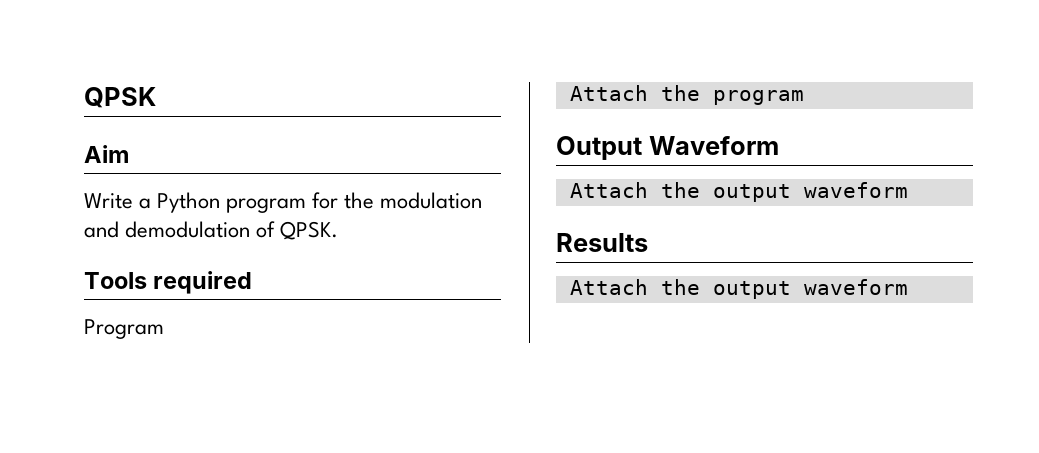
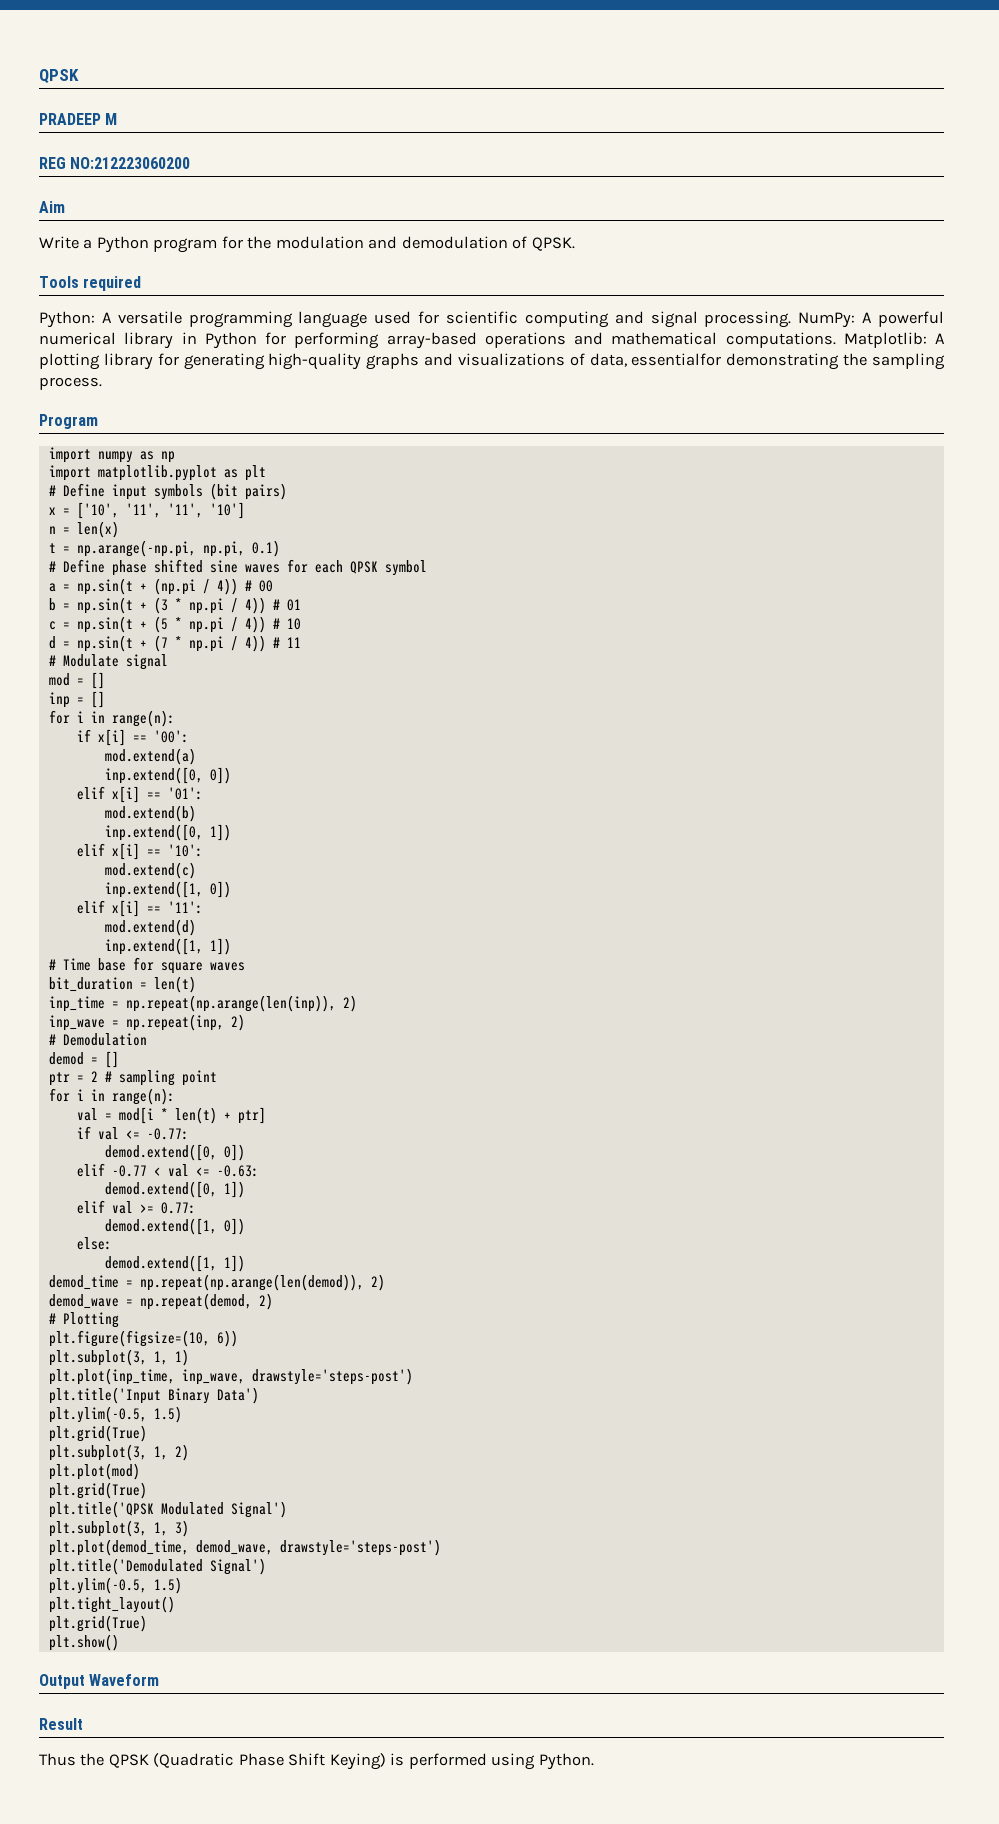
[84,87,156,108] QPSK -> [39,69,79,83] [39,113,118,125] [39,157,191,169] QPSK // PRADEEP M // REG NO:212223060200
[84,319,164,339] [569,85,804,105] [556,136,779,160] [569,182,908,202] [556,233,648,252] [569,279,908,299] Program // Attach the program // Output Waveform // Attach the output waveform // Results // Attach the output waveform -> [39,311,945,328] [39,332,945,349] [39,353,945,370] [39,377,102,390] [39,414,98,429] [48,447,175,463] [48,465,266,481] [48,483,287,500] [48,502,245,519] [48,521,119,538] [48,540,280,557] [48,559,427,576] [48,578,273,595] [48,597,301,614] [48,616,301,633] [48,635,301,652] [48,654,168,670] [48,672,105,689] [48,691,105,708] [48,710,175,727] [76,729,189,746] [104,748,196,765] [104,767,231,784] [76,786,203,803] [104,805,196,822] [104,824,231,841] [76,843,203,860] [104,862,196,879] [104,881,231,898] [76,900,203,917] [104,919,196,936] [104,938,231,955] [48,957,245,974] [48,976,196,993] [48,995,357,1012] [48,1014,245,1031] [48,1033,147,1046] [48,1051,119,1068] [48,1070,217,1086] [48,1088,175,1105] [76,1107,266,1124] [76,1126,189,1140] [104,1144,245,1161] [76,1163,259,1177] [104,1181,245,1198] [76,1200,196,1214] [104,1218,245,1235] [76,1237,112,1250] [104,1255,245,1272] [48,1274,385,1291] [48,1293,273,1310] [48,1312,119,1328] [48,1330,238,1347] [48,1349,189,1366] [48,1368,413,1385] [48,1387,259,1404] [48,1406,182,1423] [48,1425,147,1442] [48,1444,189,1461] [48,1463,140,1480] [48,1482,147,1499] [48,1501,287,1518] [48,1520,189,1537] [48,1539,441,1556] [48,1558,266,1575] [48,1577,182,1594] [48,1596,175,1613] [48,1615,147,1632] [48,1634,119,1651] [39,1674,160,1689] [39,1718,83,1730] [39,1753,594,1770] Python: A versatile programming language used for scientific computing and signal processing. NumPy: A powerful numerical library in Python for performing array-based operations and mathematical computations. Matplotlib: A plotting library for generating high-quality graphs and visualizations of data, essentialfor demonstrating the sampling process. // Program // import numpy as np // import matplotlib.pyplot as plt // # Define input symbols (bit pairs) // x = ['10', '11', '11', '10'] // n = len(x) // t = np.arange(-np.pi, np.pi, 0.1) // # Define phase shifted sine waves for each QPSK symbol // a = np.sin(t + (np.pi / 4)) # 00 // b = np.sin(t + (3 * np.pi / 4)) # 01 // c = np.sin(t + (5 * np.pi / 4)) # 10 // d = np.sin(t + (7 * np.pi / 4)) # 11 // # Modulate signal // mod = [] // inp = [] // for i in range(n): // if x[i] == '00': // mod.extend(a) // inp.extend([0, 0]) // elif x[i] == '01': // mod.extend(b) // inp.extend([0, 1]) // elif x[i] == '10': // mod.extend(c) // inp.extend([1, 0]) // elif x[i] == '11': // mod.extend(d) // inp.extend([1, 1]) // # Time base for square waves // bit_duration = len(t) // inp_time = np.repeat(np.arange(len(inp)), 2) // inp_wave = np.repeat(inp, 2) // # Demodulation // demod = [] // ptr = 2 # sampling point // for i in range(n): // val = mod[i * len(t) + ptr] // if val <= -0.77: // demod.extend([0, 0]) // elif -0.77 < val <= -0.63: // demod.extend([0, 1]) // elif val >= 0.77: // demod.extend([1, 0]) // else: // demod.extend([1, 1]) // demod_time = np.repeat(np.arange(len(demod)), 2) // demod_wave = np.repeat(demod, 2) // # Plotting // plt.figure(figsize=(10, 6)) // plt.subplot(3, 1, 1) // plt.plot(inp_time, inp_wave, drawstyle='steps-post') // plt.title('Input Binary Data') // plt.ylim(-0.5, 1.5) // plt.grid(True) // plt.subplot(3, 1, 2) // plt.plot(mod) // plt.grid(True) // plt.title('QPSK Modulated Signal') // plt.subplot(3, 1, 3) // plt.plot(demod_time, demod_wave, drawstyle='steps-post') // plt.title('Demodulated Signal') // plt.ylim(-0.5, 1.5) // plt.tight_layout() // plt.grid(True) // plt.show() // Output Waveform // Result // Thus the QPSK (Quadratic Phase Shift Keying) is performed using Python.

